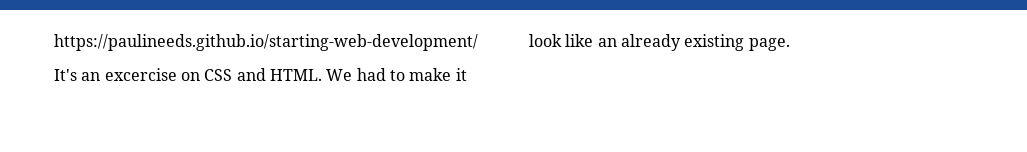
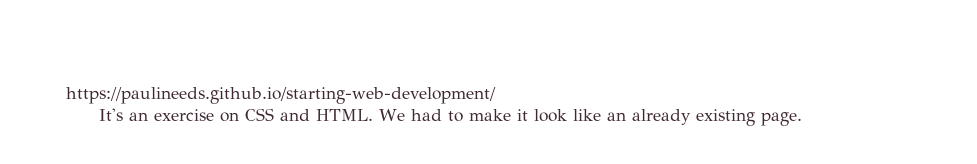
[104,68,177,81] excercise -> [154,109,215,121] exercise

